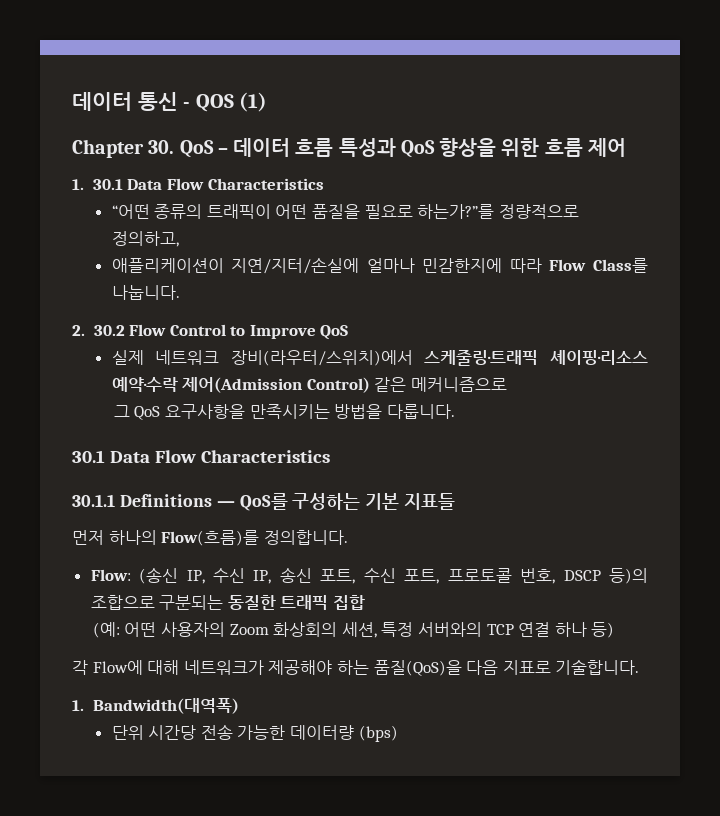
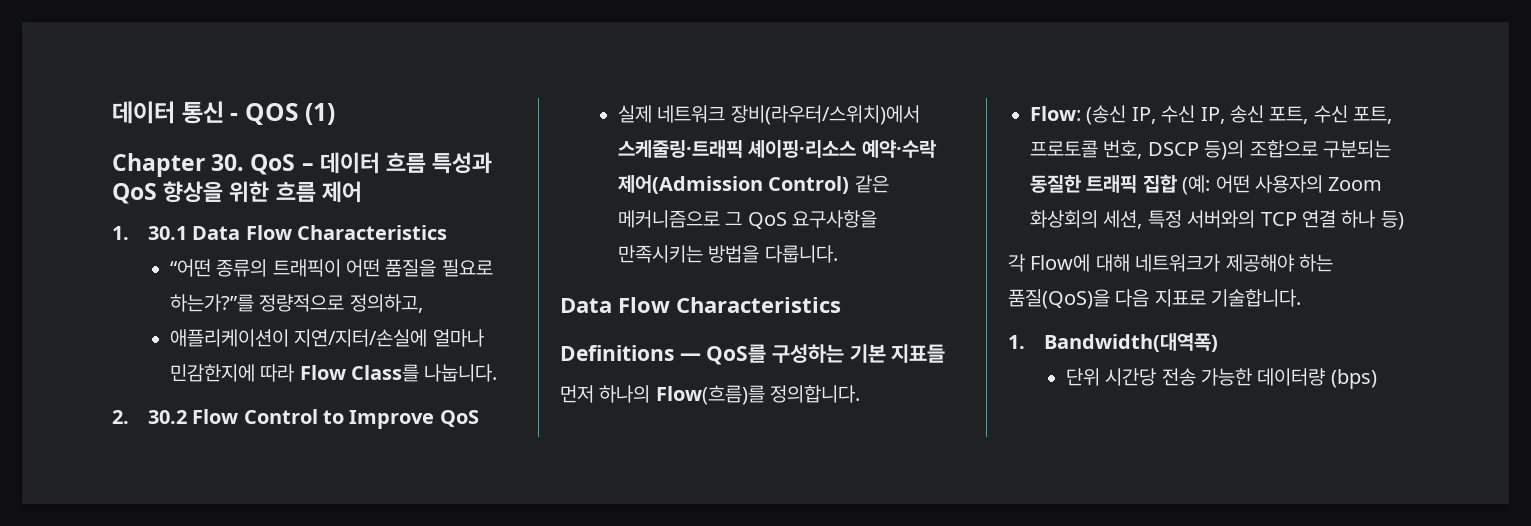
(507, 384) // -> (720, 219) none
[72,450,330,463] [72,494,115,507] 30.1 Data Flow Characteristics // 30.1.1 -> [560,297,841,313] Data Flow Characteristics //
(366, 602) // -> (1178, 183) none

